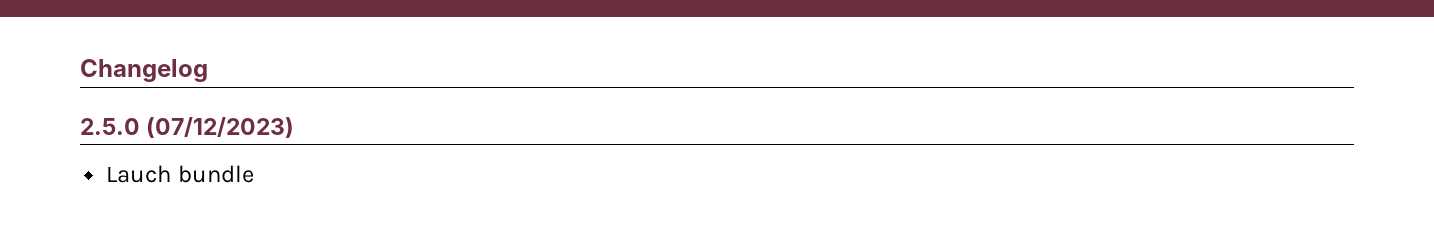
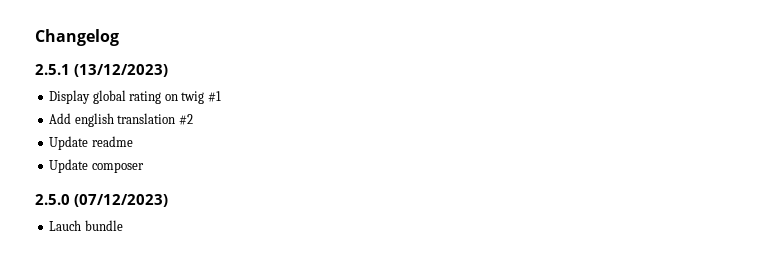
(208, 70) none -> [35,64,168,77] [49,90,221,104] [49,113,193,127] [49,136,133,150] [49,159,144,173] // 2.5.1 (13/12/2023) // Display global rating on twig #1 // Add english translation #2 // Update readme // Update composer

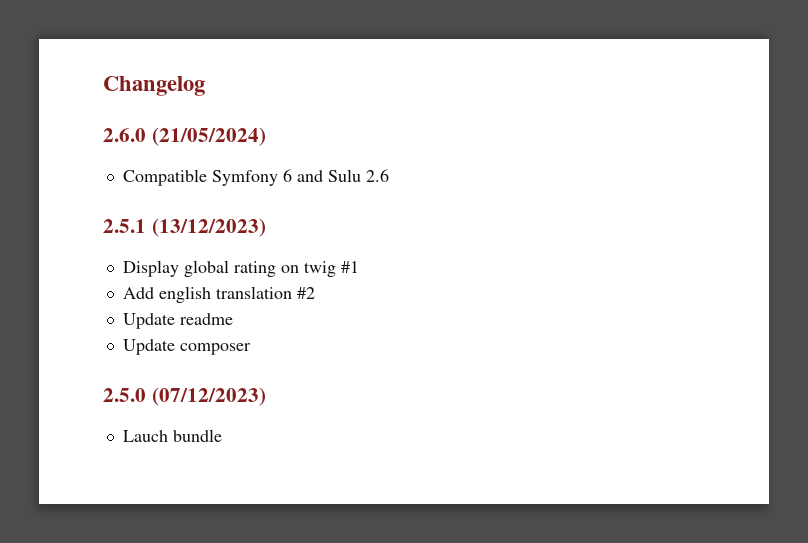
(119, 37) none -> [103,127,266,146] [122,169,389,186] // 2.6.0 (21/05/2024) // Compatible Symfony 6 and Sulu 2.6

